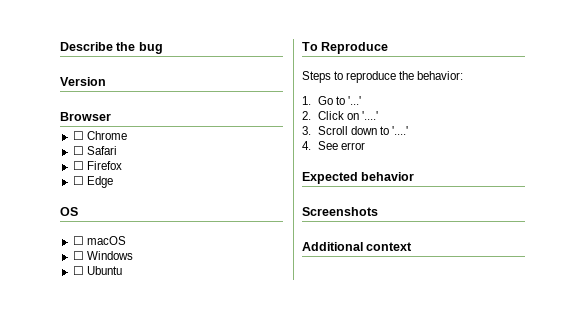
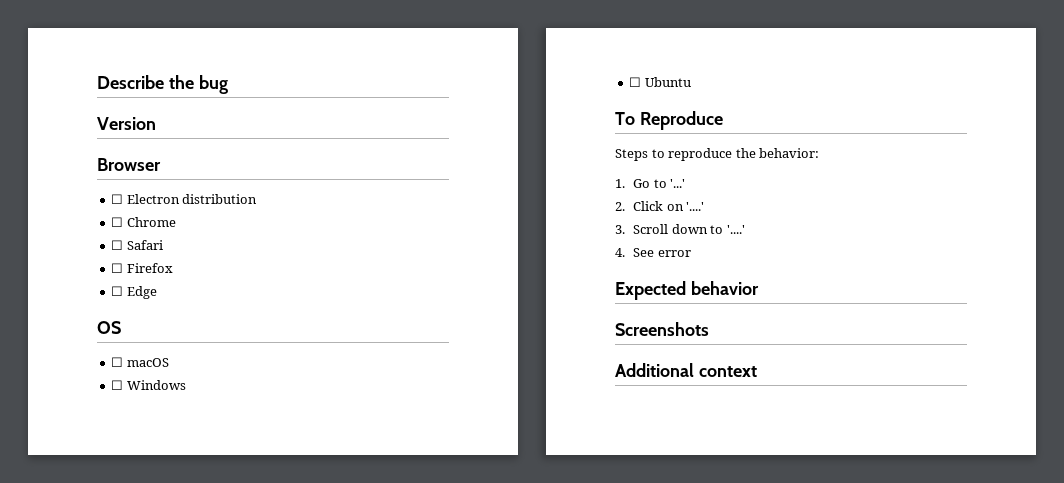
(111, 116) none -> [111,194,258,204] // ☐ Electron distribution

